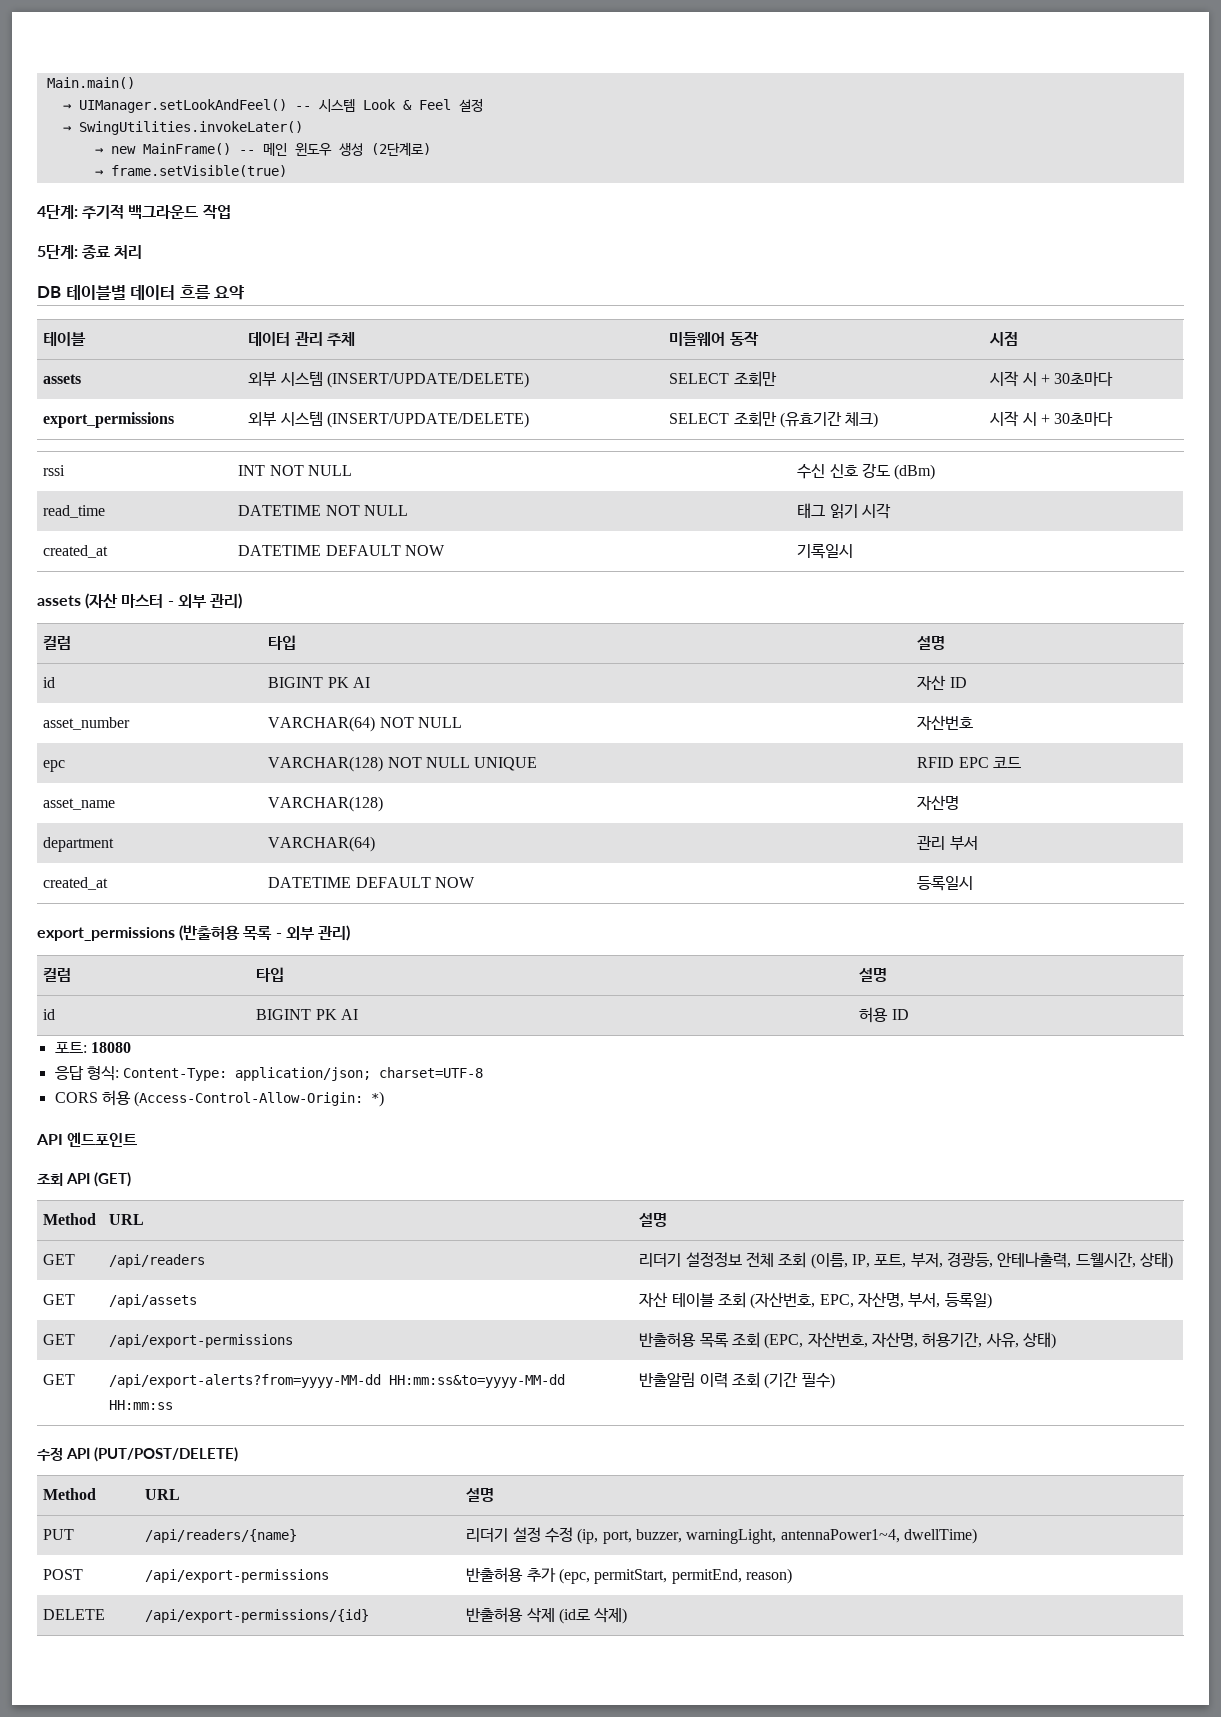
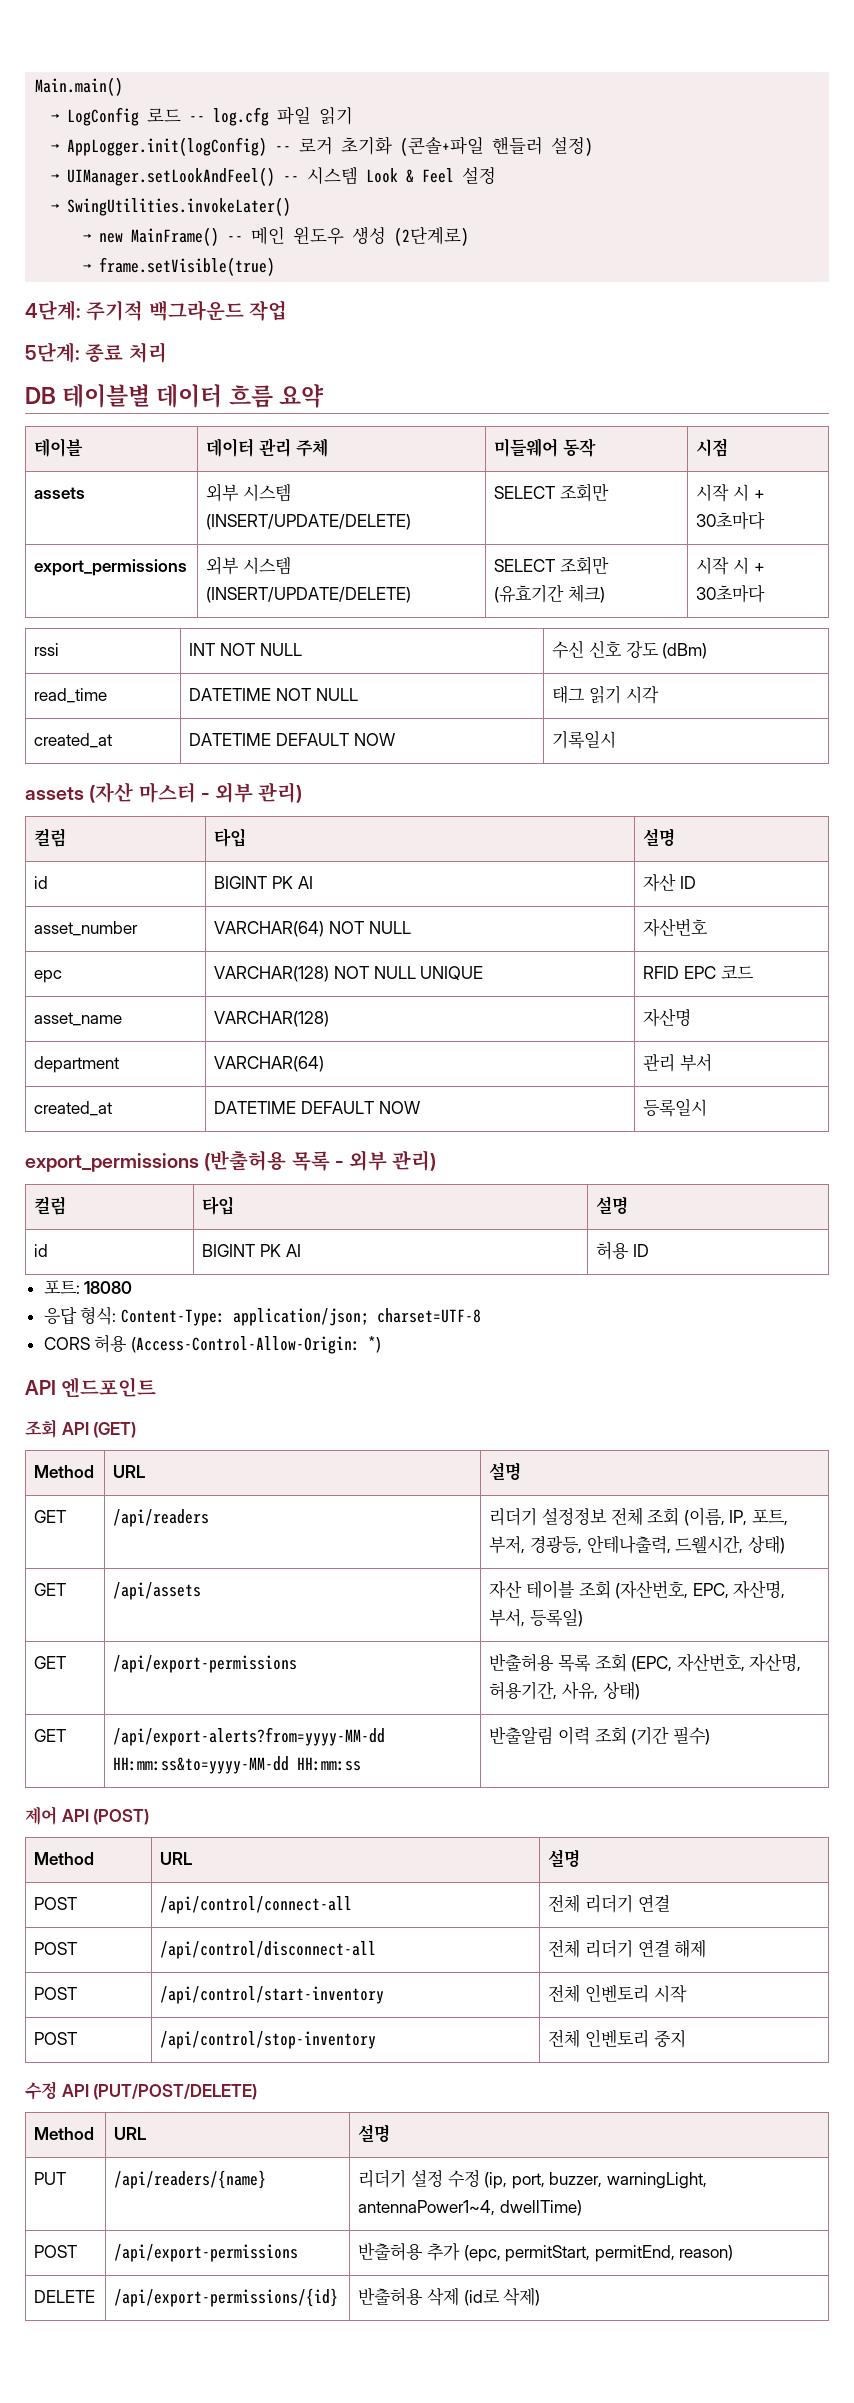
(135, 83) none -> [51,107,354,126] [51,136,594,156] // → LogConfig 로드 -- log.cfg 파일 읽기 // → AppLogger.init(logConfig) -- 로거 초기화 (콘솔+파일 핸들러 설정)
(835, 1381) none -> [25,1806,150,1825] [34,1852,95,1865] [160,1852,193,1865] [548,1849,581,1867] [34,1897,78,1910] [160,1896,353,1914] [548,1894,670,1913] [34,1942,78,1955] [160,1941,377,1959] [548,1939,707,1958] [34,1987,78,2000] [160,1986,385,2004] [548,1984,687,2003] [34,2032,78,2045] [160,2031,377,2049] [548,2029,686,2048] // 제어 API (POST) // Method | URL | 설명 // POST | /api/control/connect-all | 전체 리더기 연결 // POST | /api/control/disconnect-all | 전체 리더기 연결 해제 // POST | /api/control/start-inventory | 전체 인벤토리 시작 // POST | /api/control/stop-inventory | 전체 인벤토리 중지

